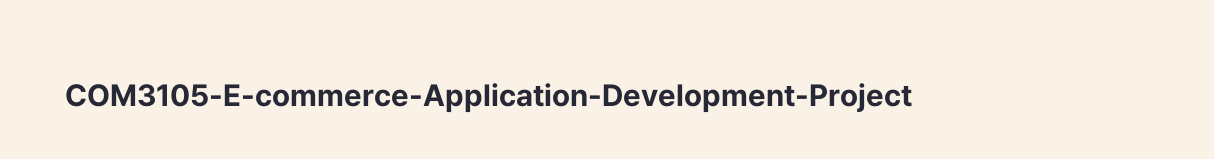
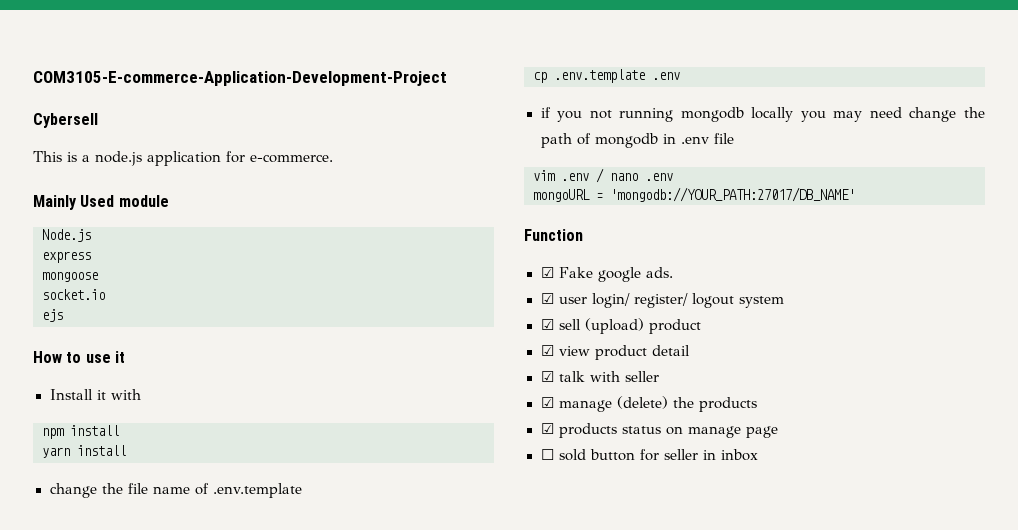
(912, 98) none -> [33,113,98,128] [33,151,333,166] [33,195,169,210] [42,229,91,242] [42,251,91,263] [42,272,98,282] [42,289,105,300] [42,309,63,322] [33,351,125,363] [49,389,141,400] [42,425,119,439] [42,445,126,458] [49,483,303,498] [533,69,680,83] [540,107,985,122] [540,133,734,148] [533,168,673,183] [533,187,855,202] [524,229,583,241] [540,267,673,282] [540,293,784,308] [540,318,701,334] [540,345,690,360] [540,371,659,382] [540,396,757,412] [540,423,778,438] [540,449,758,461] // Cybersell // This is a node.js application for e-commerce. // Mainly Used module // Node.js // express // mongoose // socket.io // ejs // How to use it // Install it with // npm install // yarn install // change the file name of .env.template // cp .env.template .env // if you not running mongodb locally you may need change the path of mongodb in .env file // vim .env / nano .env // mongoURL = 'mongodb://YOUR_PATH:27017/DB_NAME' // Function // ☑ Fake google ads. // ☑ user login/ register/ logout system // ☑ sell (upload) product // ☑ view product detail // ☑ talk with seller // ☑ manage (delete) the products // ☑ products status on manage page // ☐ sold button for seller in inbox

